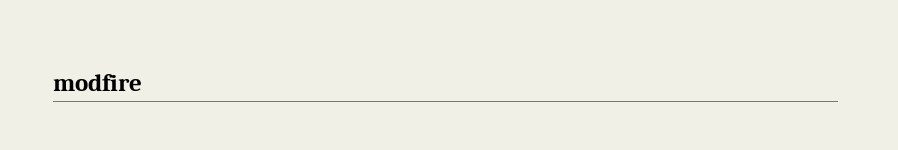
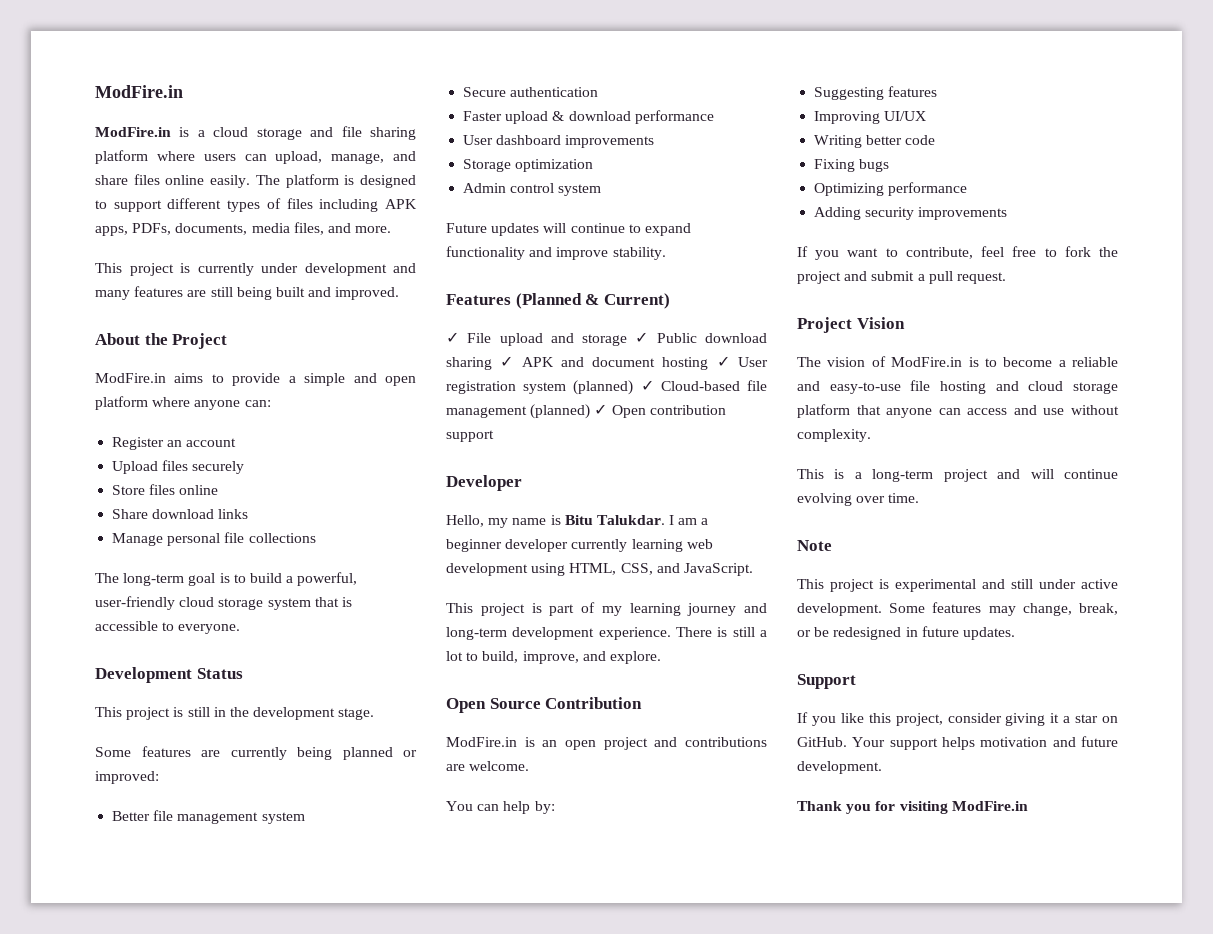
[53,74,142,91] modfire -> [95,85,183,98] [95,126,416,140] [95,150,416,164] [95,174,417,188] [95,198,418,212] [95,222,392,236] [95,263,416,276] [95,286,400,300] [95,333,228,349] [95,373,416,386] [95,396,271,410] [112,437,237,450] [112,460,245,474] [112,484,219,495] [112,509,249,519] [112,532,316,546] [95,572,358,586] [95,596,352,610] [95,621,241,634] [95,667,243,683] [95,707,375,720] [95,746,417,760] [95,771,159,784] [112,810,305,824] [463,87,599,97] [463,110,714,124] [463,135,655,148] [463,159,594,172] [463,183,602,196] [446,223,691,236] [446,246,666,260] [446,293,670,309] [446,332,767,346] [446,356,768,370] [446,380,767,395] [446,404,726,419] [446,430,494,442] [446,475,522,491] [446,515,709,528] [446,539,713,552] [446,563,753,576] [446,602,767,616] [446,627,767,640] [446,651,661,664] [446,697,643,713] [446,737,767,750] [446,761,530,771] [446,801,555,814] [814,86,938,100] [814,111,927,124] [814,135,936,148] [814,159,890,172] [814,182,968,196] [814,207,1008,220] [797,246,1118,260] [797,271,1006,284] [797,317,905,333] [797,356,1118,367] [797,380,1118,394] [797,404,1119,418] [797,429,871,442] [797,469,1118,482] [797,493,920,506] [797,540,832,551] [797,579,1118,592] [797,602,1118,616] [797,626,1015,640] [797,674,856,689] [797,712,1118,726] [797,736,1118,750] [797,761,882,774] [797,801,1028,814] ModFire.in // ModFire.in is a cloud storage and file sharing platform where users can upload, manage, and share files online easily. The platform is designed to support different types of files including APK apps, PDFs, documents, media files, and more. // This project is currently under development and many features are still being built and improved. // About the Project // ModFire.in aims to provide a simple and open platform where anyone can: // Register an account // Upload files securely // Store files online // Share download links // Manage personal file collections // The long-term goal is to build a powerful, user-friendly cloud storage system that is accessible to everyone. // Development Status // This project is still in the development stage. // Some features are currently being planned or improved: // Better file management system // Secure authentication // Faster upload & download performance // User dashboard improvements // Storage optimization // Admin control system // Future updates will continue to expand functionality and improve stability. // Features (Planned & Current) // ✓ File upload and storage ✓ Public download sharing ✓ APK and document hosting ✓ User registration system (planned) ✓ Cloud-based file management (planned) ✓ Open contribution support // Developer // Hello, my name is Bitu Talukdar. I am a beginner developer currently learning web development using HTML, CSS, and JavaScript. // This project is part of my learning journey and long-term development experience. There is still a lot to build, improve, and explore. // Open Source Contribution // ModFire.in is an open project and contributions are welcome. // You can help by: // Suggesting features // Improving UI/UX // Writing better code // Fixing bugs // Optimizing performance // Adding security improvements // If you want to contribute, feel free to fork the project and submit a pull request. // Project Vision // The vision of ModFire.in is to become a reliable and easy-to-use file hosting and cloud storage platform that anyone can access and use without complexity. // This is a long-term project and will continue evolving over time. // Note // This project is experimental and still under active development. Some features may change, break, or be redesigned in future updates. // Support // If you like this project, consider giving it a star on GitHub. Your support helps motivation and future development. // Thank you for visiting ModFire.in

